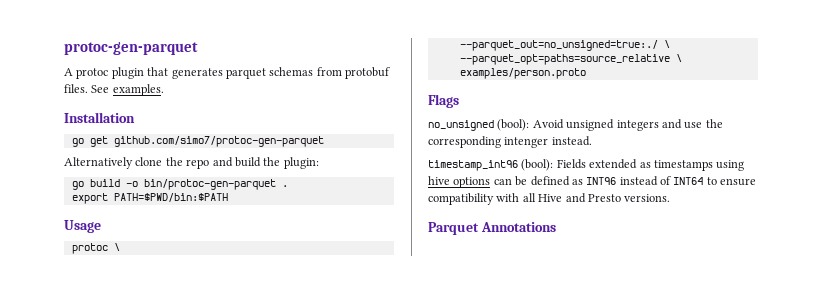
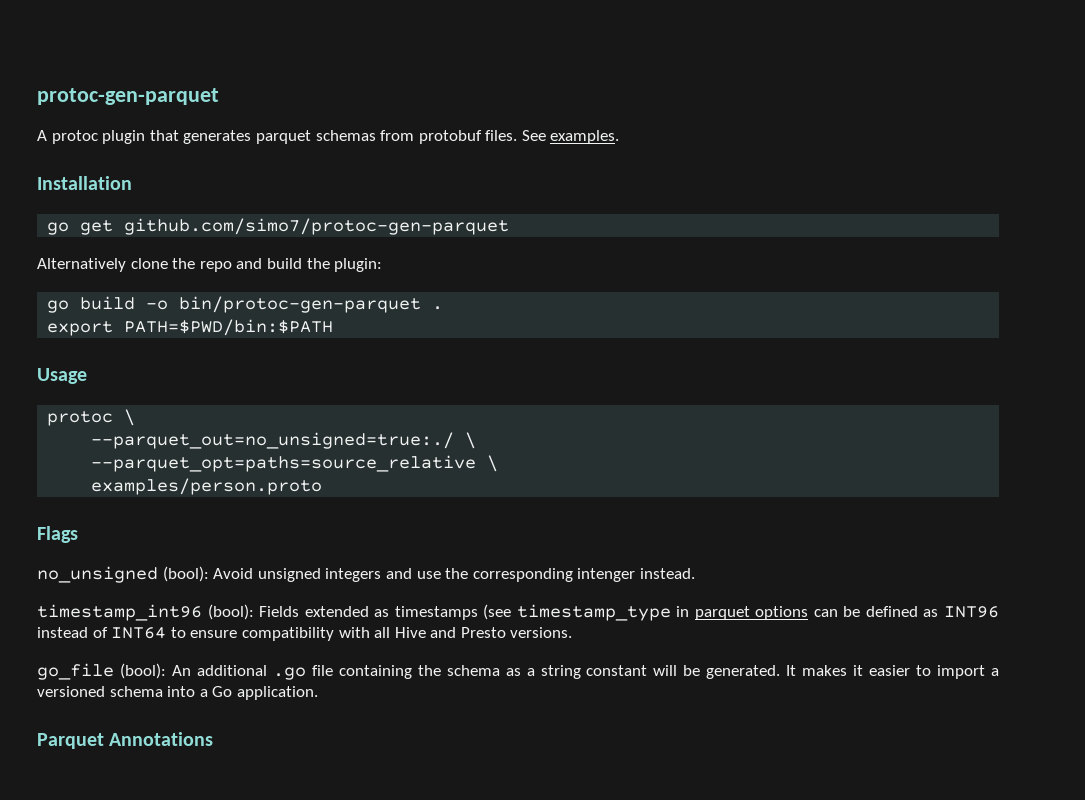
[716,160,745,171] [428,176,450,185] using hive -> [483,604,750,621] (see timestamp_type in parquet
(671, 198) none -> [37,663,1000,680] [37,686,318,700] // go_file (bool): An additional .go file containing the schema as a string constant will be generated. It makes it easier to import a versioned schema into a Go application.

